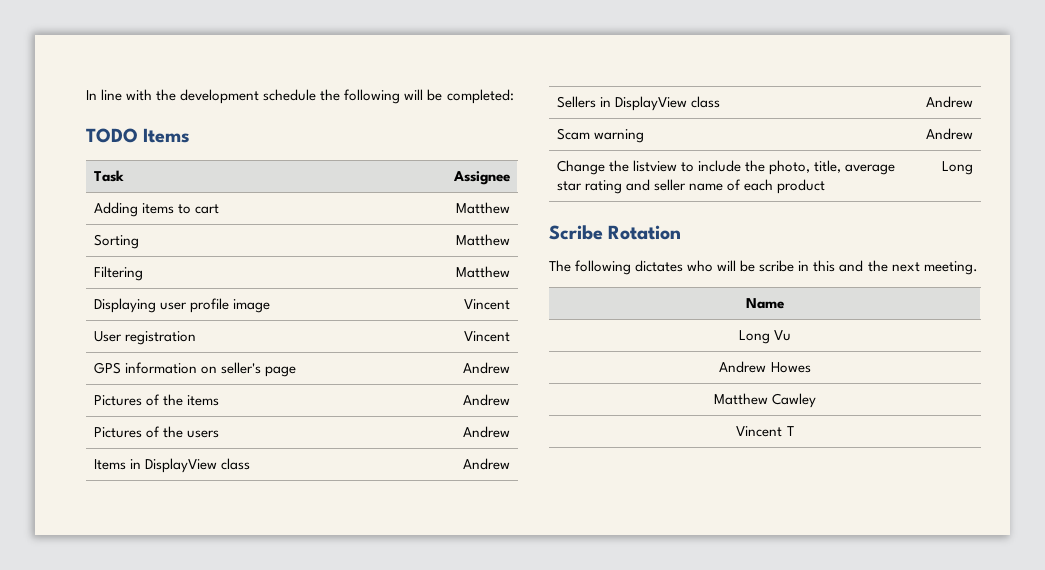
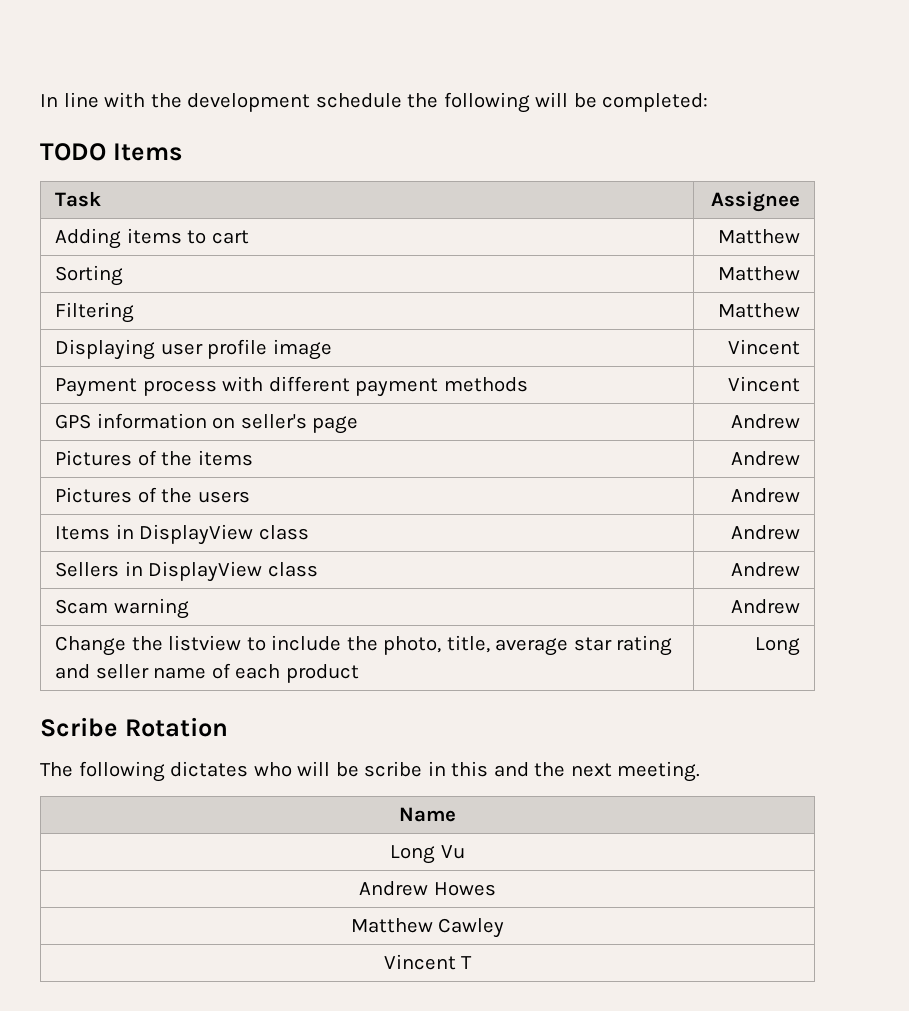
[93,331,196,345] User registration -> [55,376,528,397] Payment process with different payment methods

